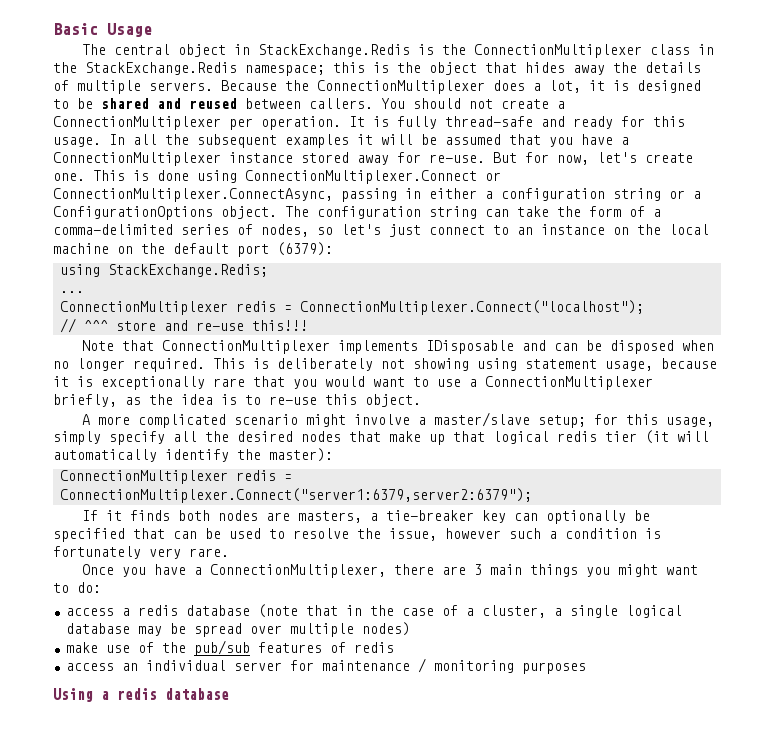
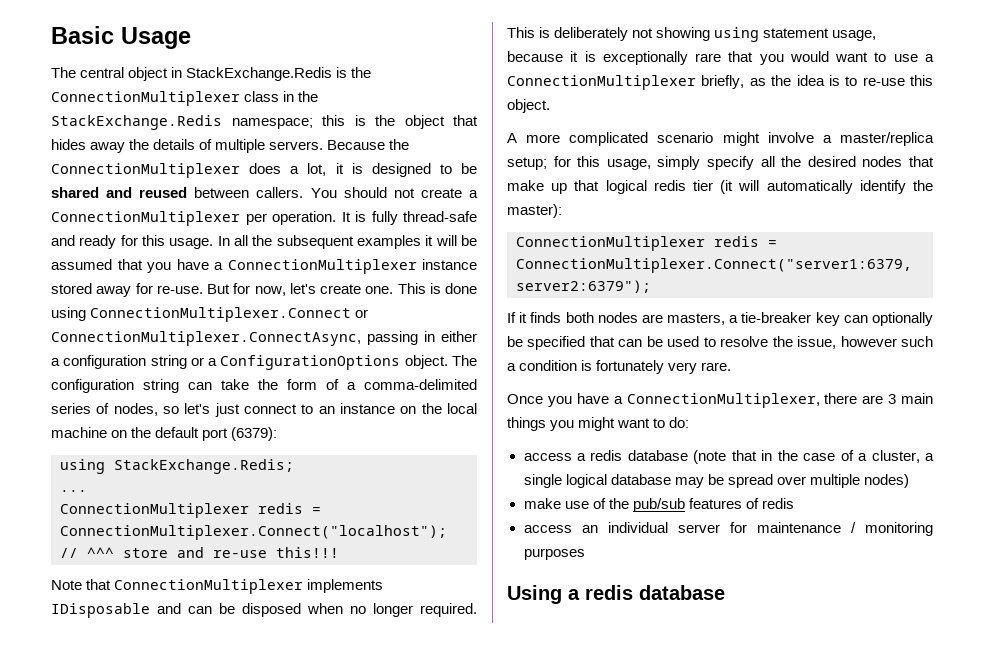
[434,412,531,427] master/slave -> [840,132,934,146] master/replica

